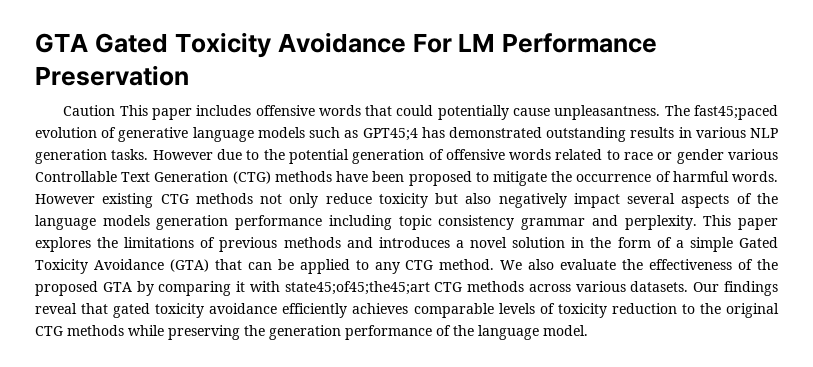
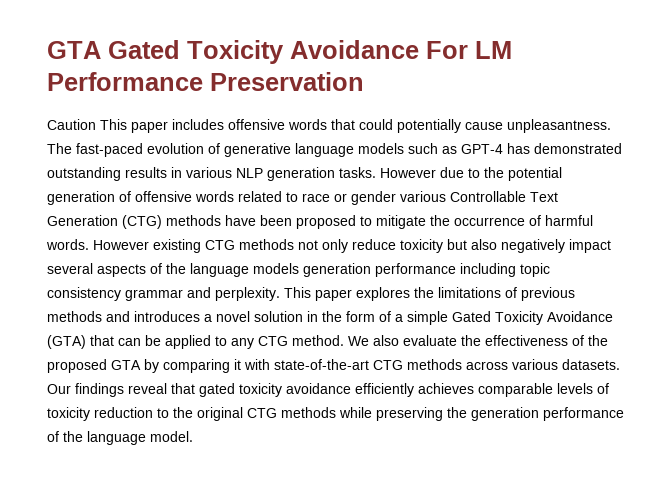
[693,105,778,120] fast45;paced -> [76,143,143,157] fast-paced
[362,128,418,141] GPT45;4 -> [461,144,503,154] GPT-4
[284,281,430,295] state45;of45;the45;art -> [274,359,369,370] state-of-the-art

